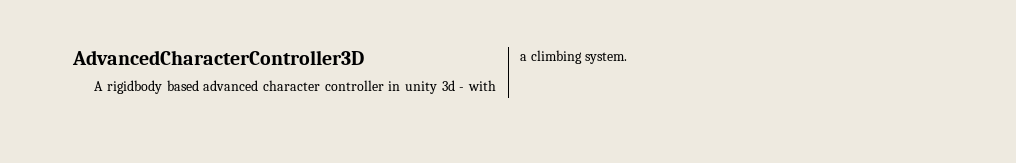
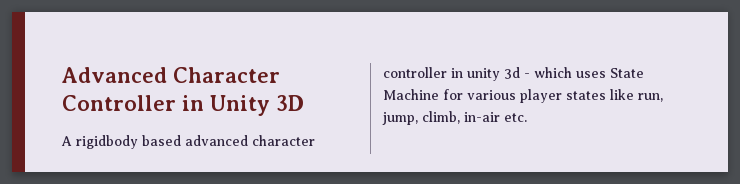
[72,50,364,65] AdvancedCharacterController3D -> [62,67,280,83] [62,95,304,116] Advanced Character Controller in Unity 3D
[468,80,496,91] [520,50,627,64] with a climbing system. -> [534,67,644,78] [383,89,663,103] [382,111,527,125] which uses State Machine for various player states like run, jump, climb, in-air etc.

